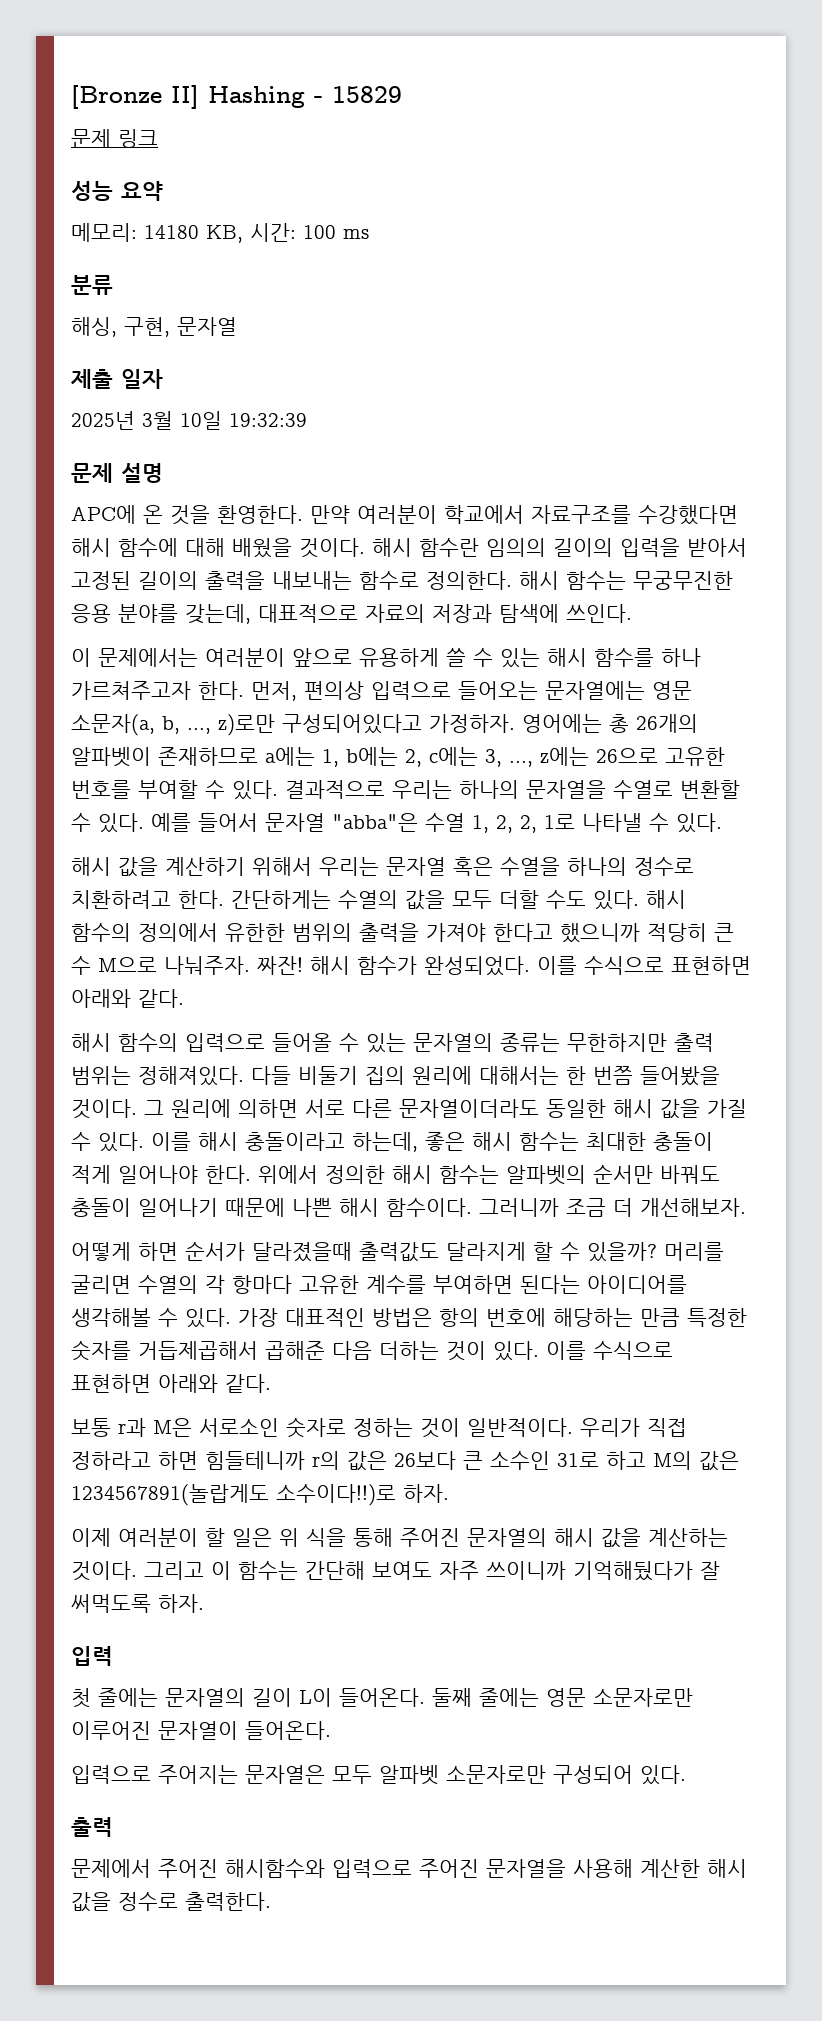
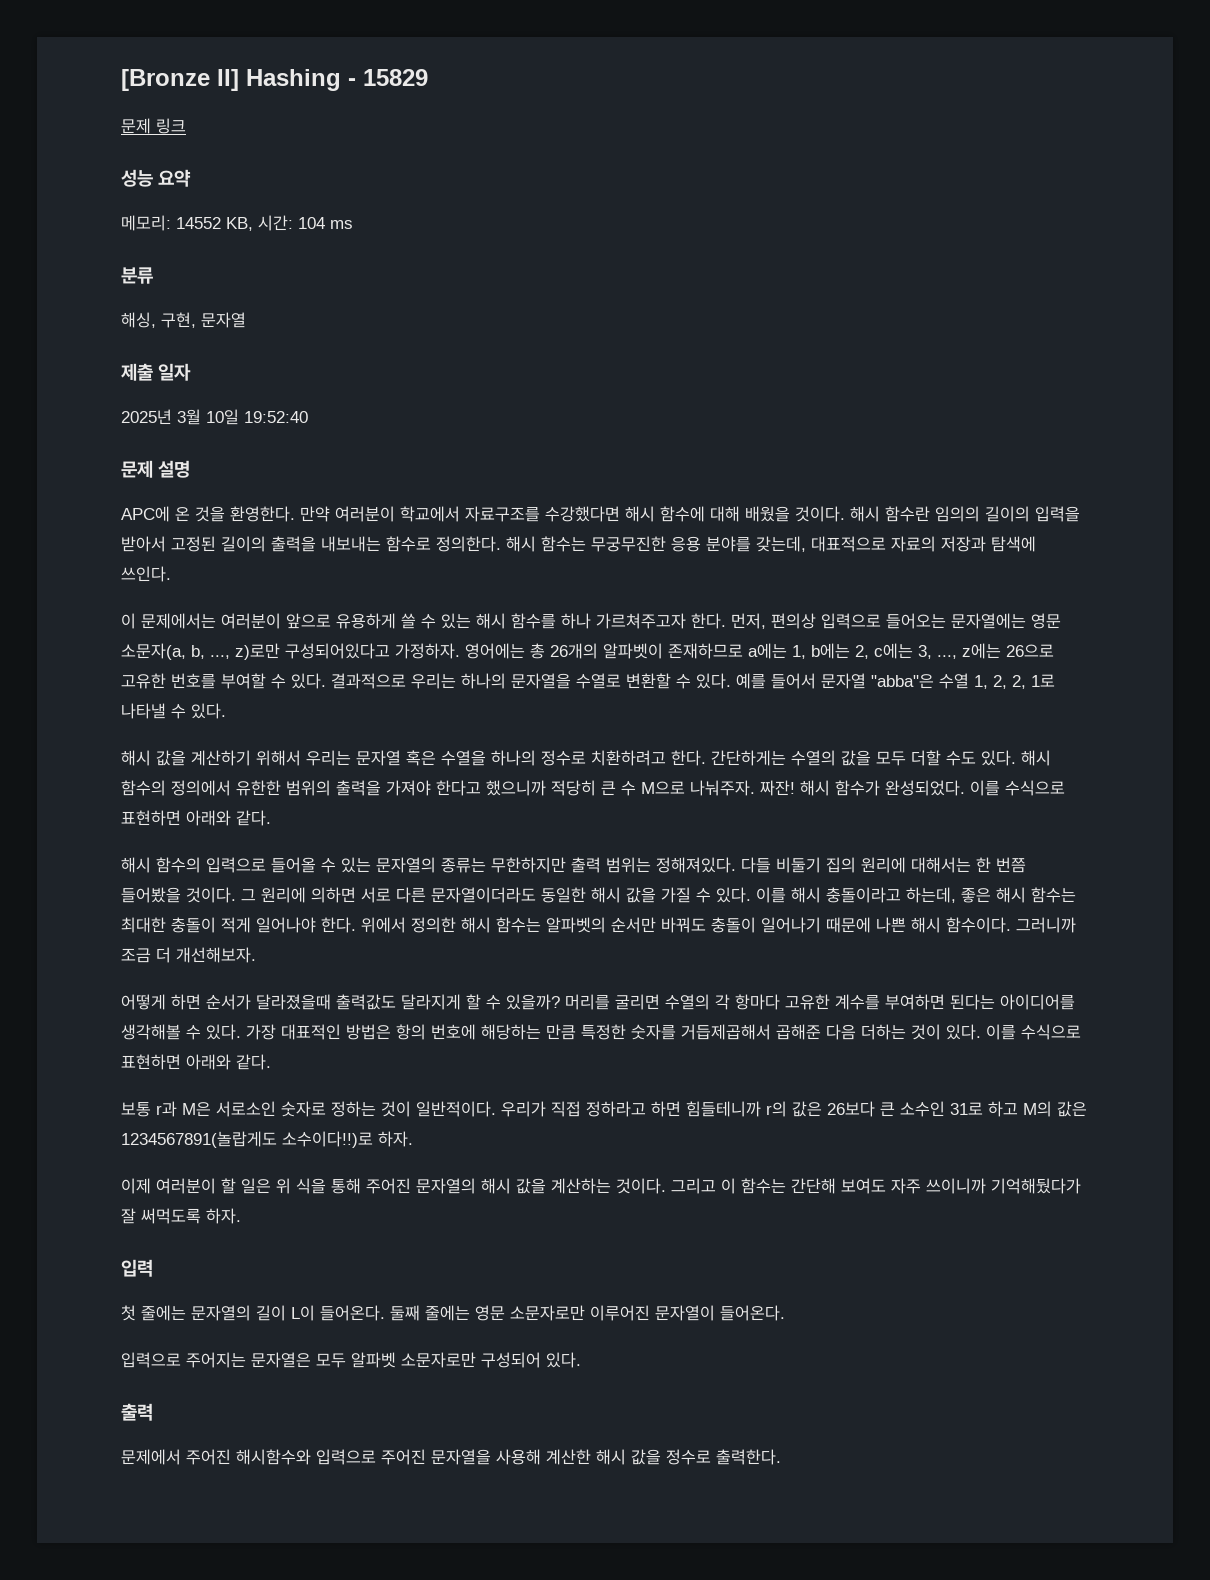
[144,225,199,239] 14180 -> [176,217,221,229] 14552
[303,225,336,239] 100 -> [298,217,325,229] 104
[229,413,307,427] 19:32:39 -> [244,411,308,423] 19:52:40

